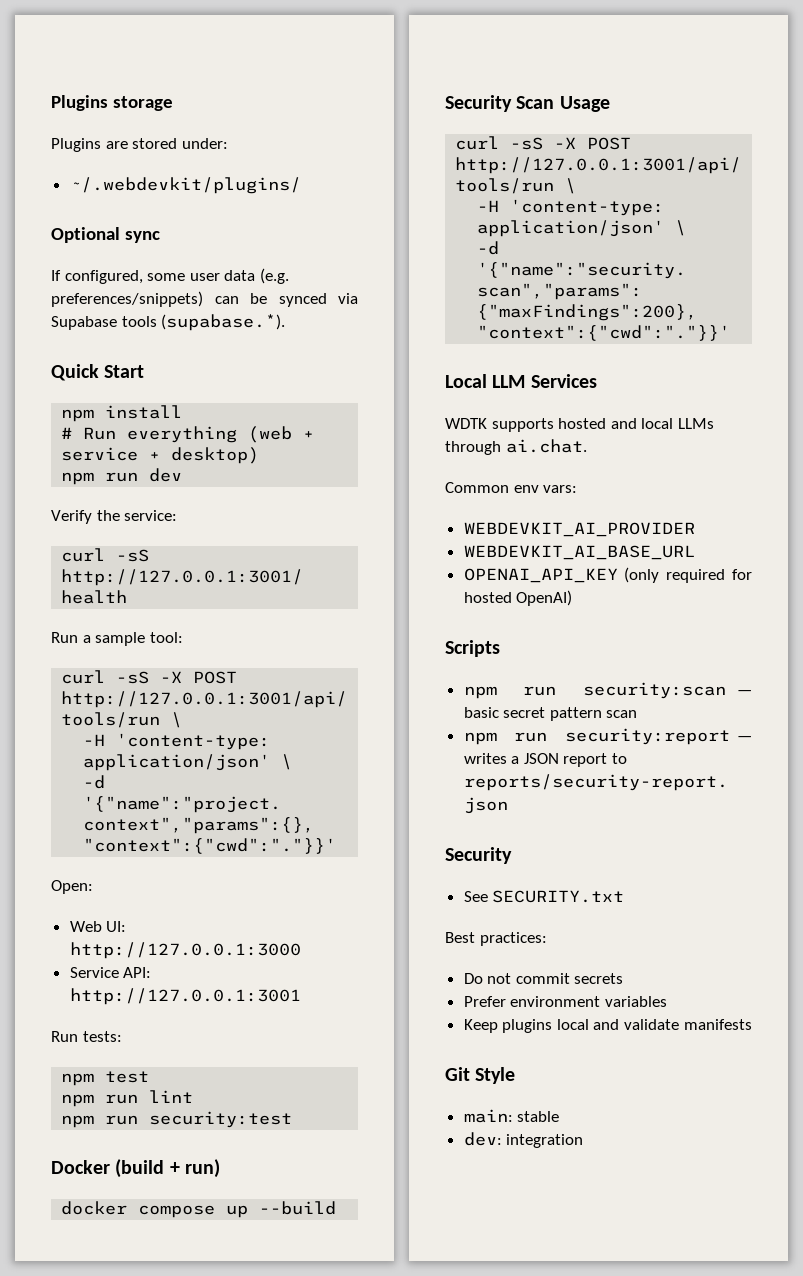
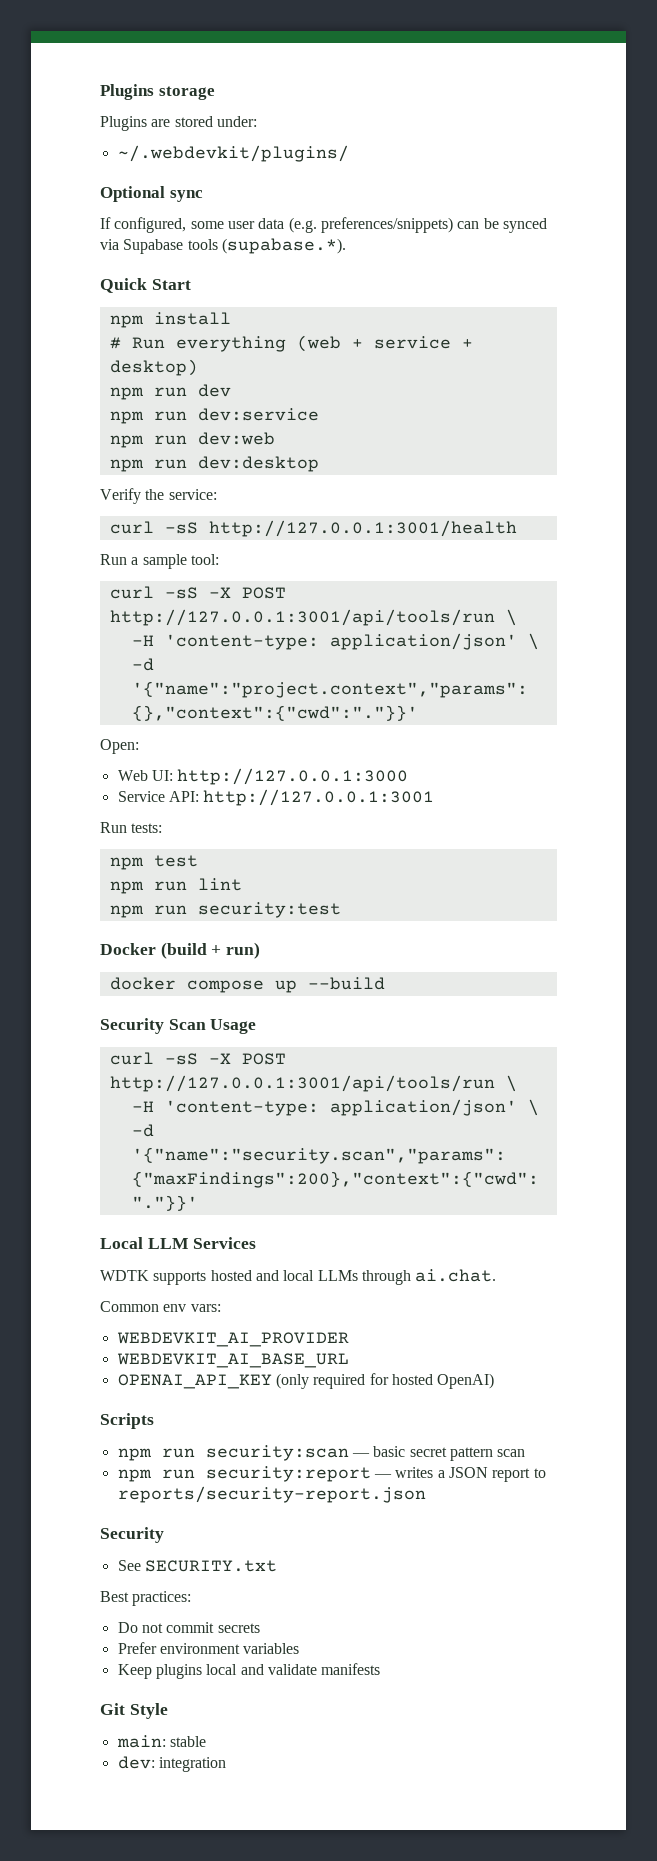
(183, 475) none -> [109,408,319,424] [109,432,275,448] [109,456,319,472] // npm run dev:service // npm run dev:web // npm run dev:desktop

